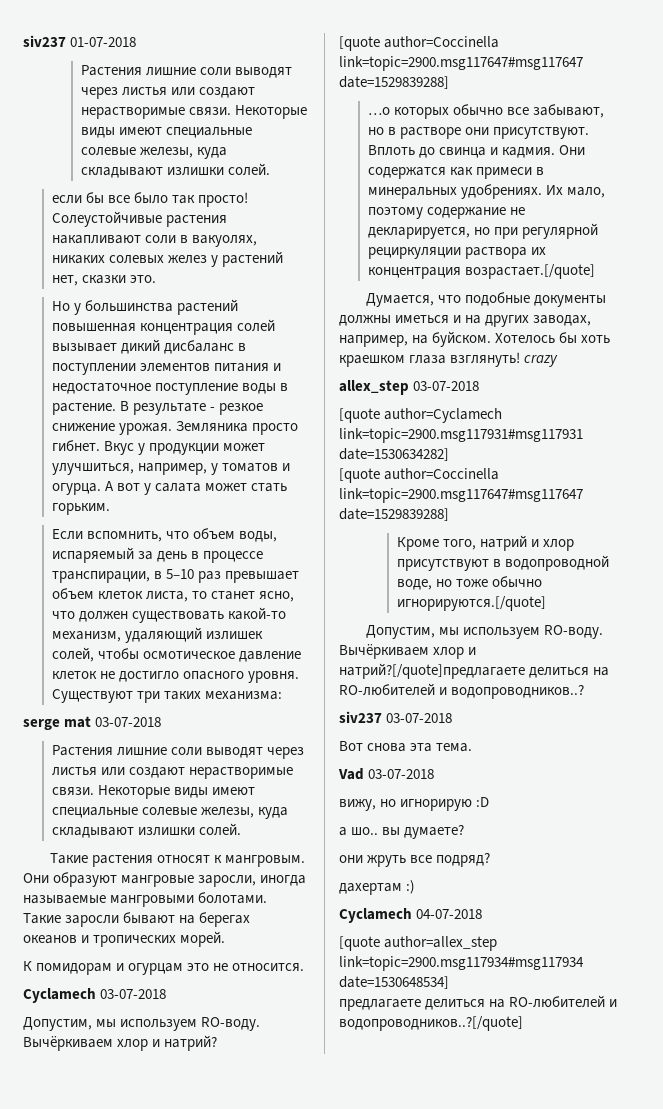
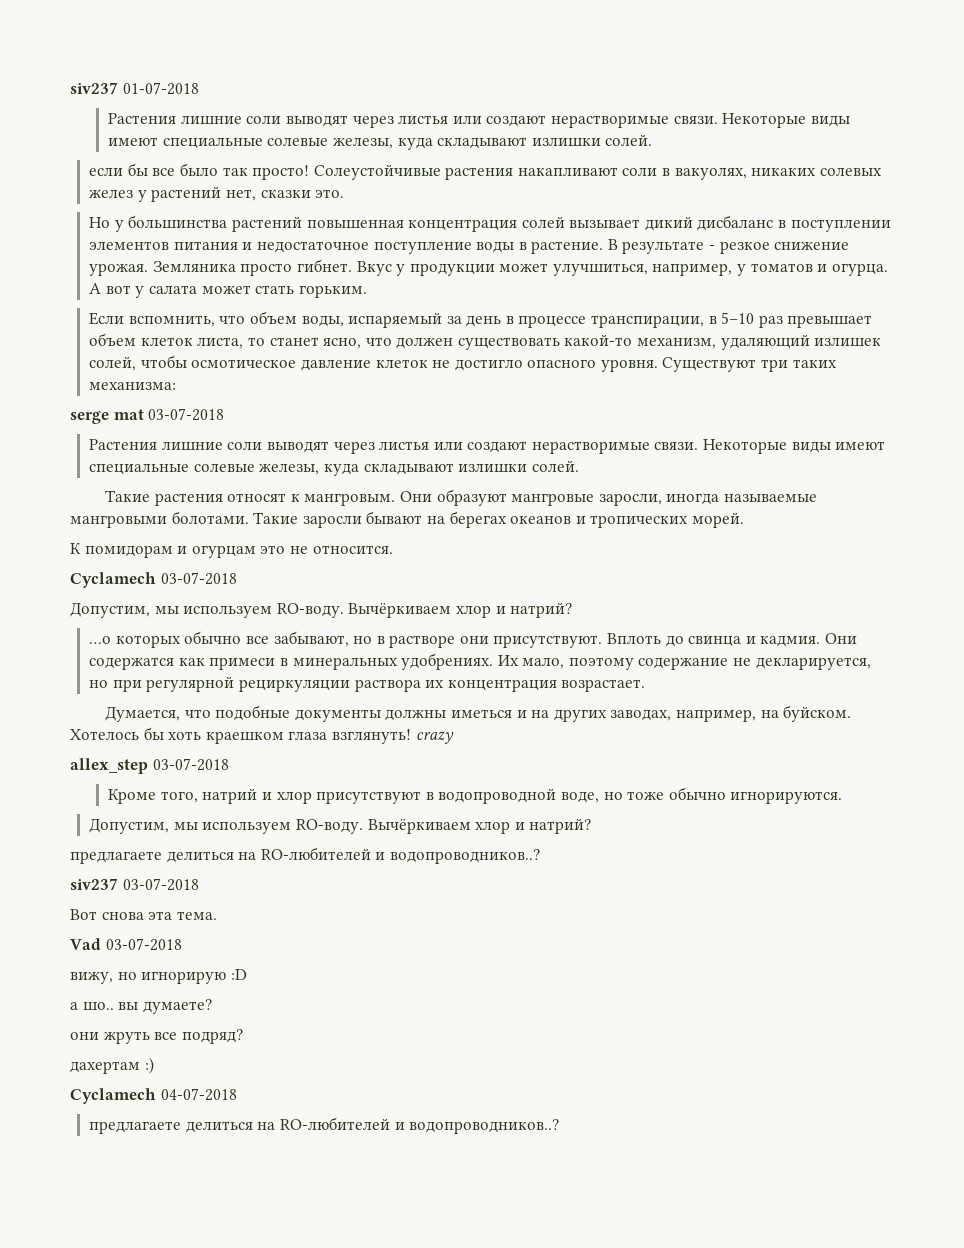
[339,36,500,51] [339,56,583,71] [339,76,449,89] // [quote author=Coccinella link=topic=2900.msg117647#msg117647 date=1529839288] -> (573, 610) none
[465,264,596,279] возрастает.[/quote] -> [561,679,646,692] возрастает.
[339,408,503,423] [339,428,583,443] [339,448,449,461] [339,468,500,483] [339,488,583,503] [339,508,449,521] // [quote author=Cyclamech link=topic=2900.msg117931#msg117931 date=1530634282] // [quote author=Coccinella link=topic=2900.msg117647#msg117647 date=1529839288] -> (229, 764) none
[397,596,547,611] [365,625,604,639] [339,644,477,659] [339,663,525,679] игнорируются.[/quote] // Допустим, мы используем RO-воду. Вычёркиваем хлор и натрий?[/quote]предлагаете -> [730,791,843,804] [89,818,592,834] [70,851,162,864] игнорируются. // Допустим, мы используем RO-воду. Вычёркиваем хлор и натрий? // предлагаете
[339,936,498,951] [339,956,584,971] [339,976,449,989] [339,995,618,1011] [339,1016,523,1031] // [quote author=allex_step link=topic=2900.msg117934#msg117934 date=1530648534] // предлагаете делиться на RO-любителей и водопроводников..?[/quote] -> [89,1117,560,1134] // предлагаете делиться на RO-любителей и водопроводников..?

